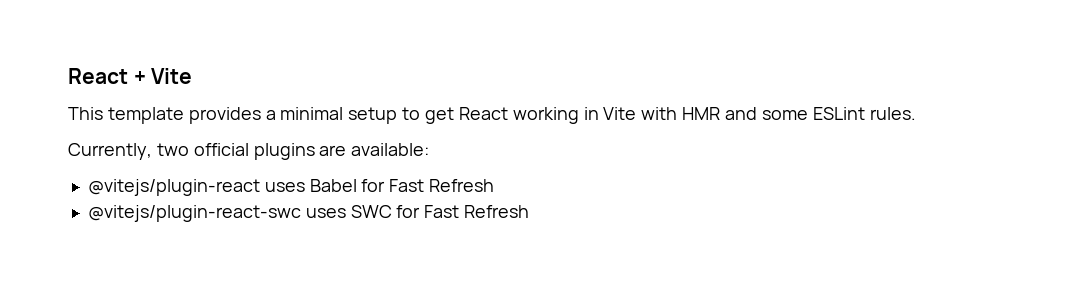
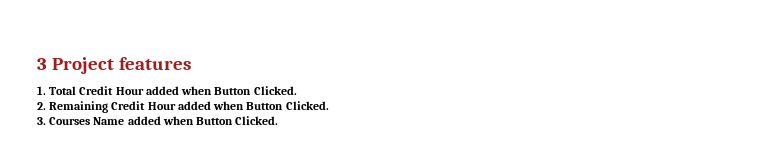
[68,68,193,84] [68,107,916,124] [68,143,430,160] [87,179,495,196] [87,205,530,222] React + Vite // This template provides a minimal setup to get React working in Vite with HMR and some ESLint rules. // Currently, two official plugins are available: // @vitejs/plugin-react uses Babel for Fast Refresh // @vitejs/plugin-react-swc uses SWC for Fast Refresh -> [37,57,191,74] [37,86,297,95] [37,101,329,113] [37,116,279,125] 3 Project features // 1. Total Credit Hour added when Button Clicked. // 2. Remaining Credit Hour added when Button Clicked. // 3. Courses Name added when Button Clicked.

